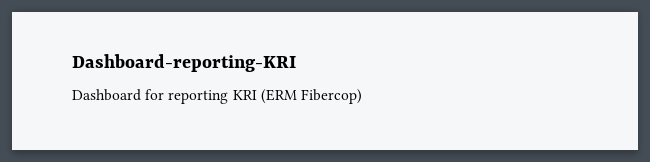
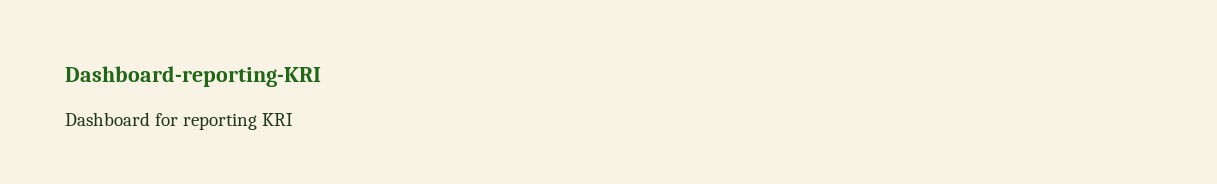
[260,89,362,104] (ERM Fibercop) -> (294, 119) none

